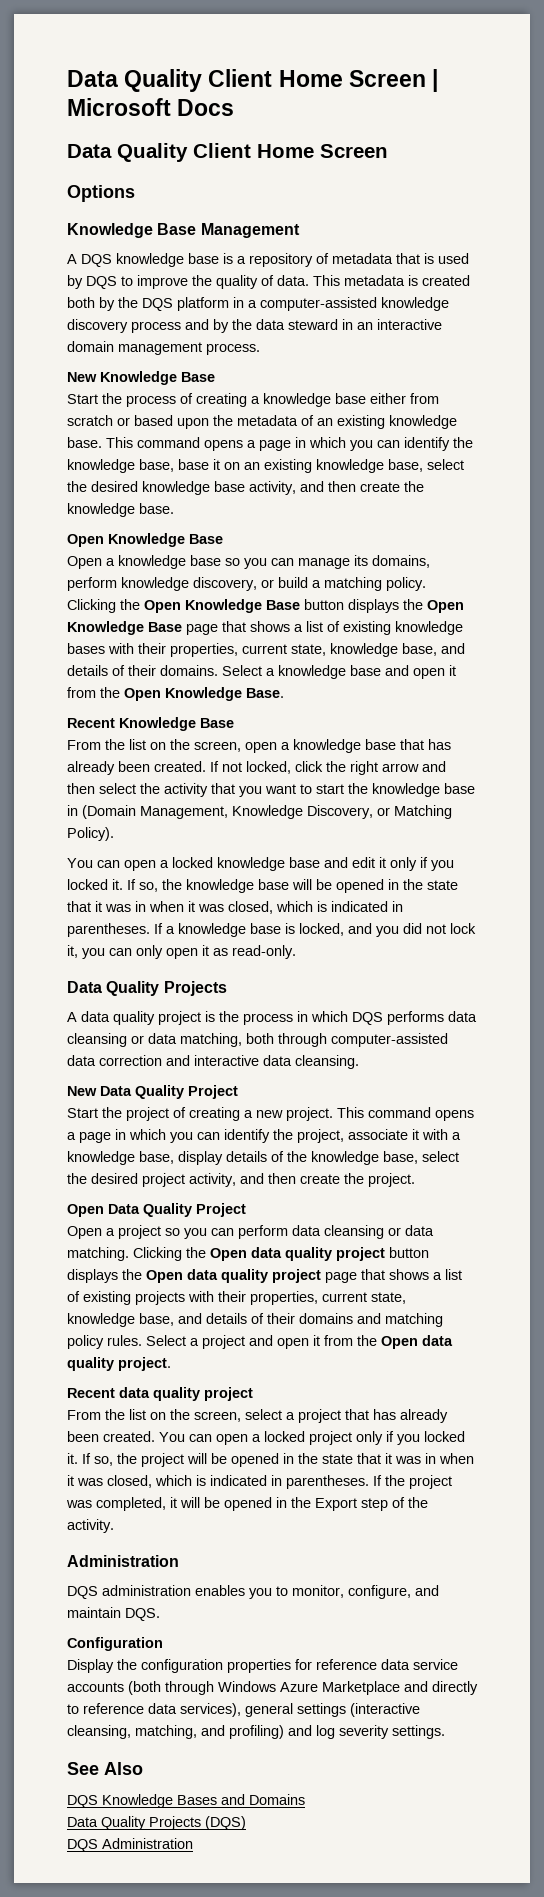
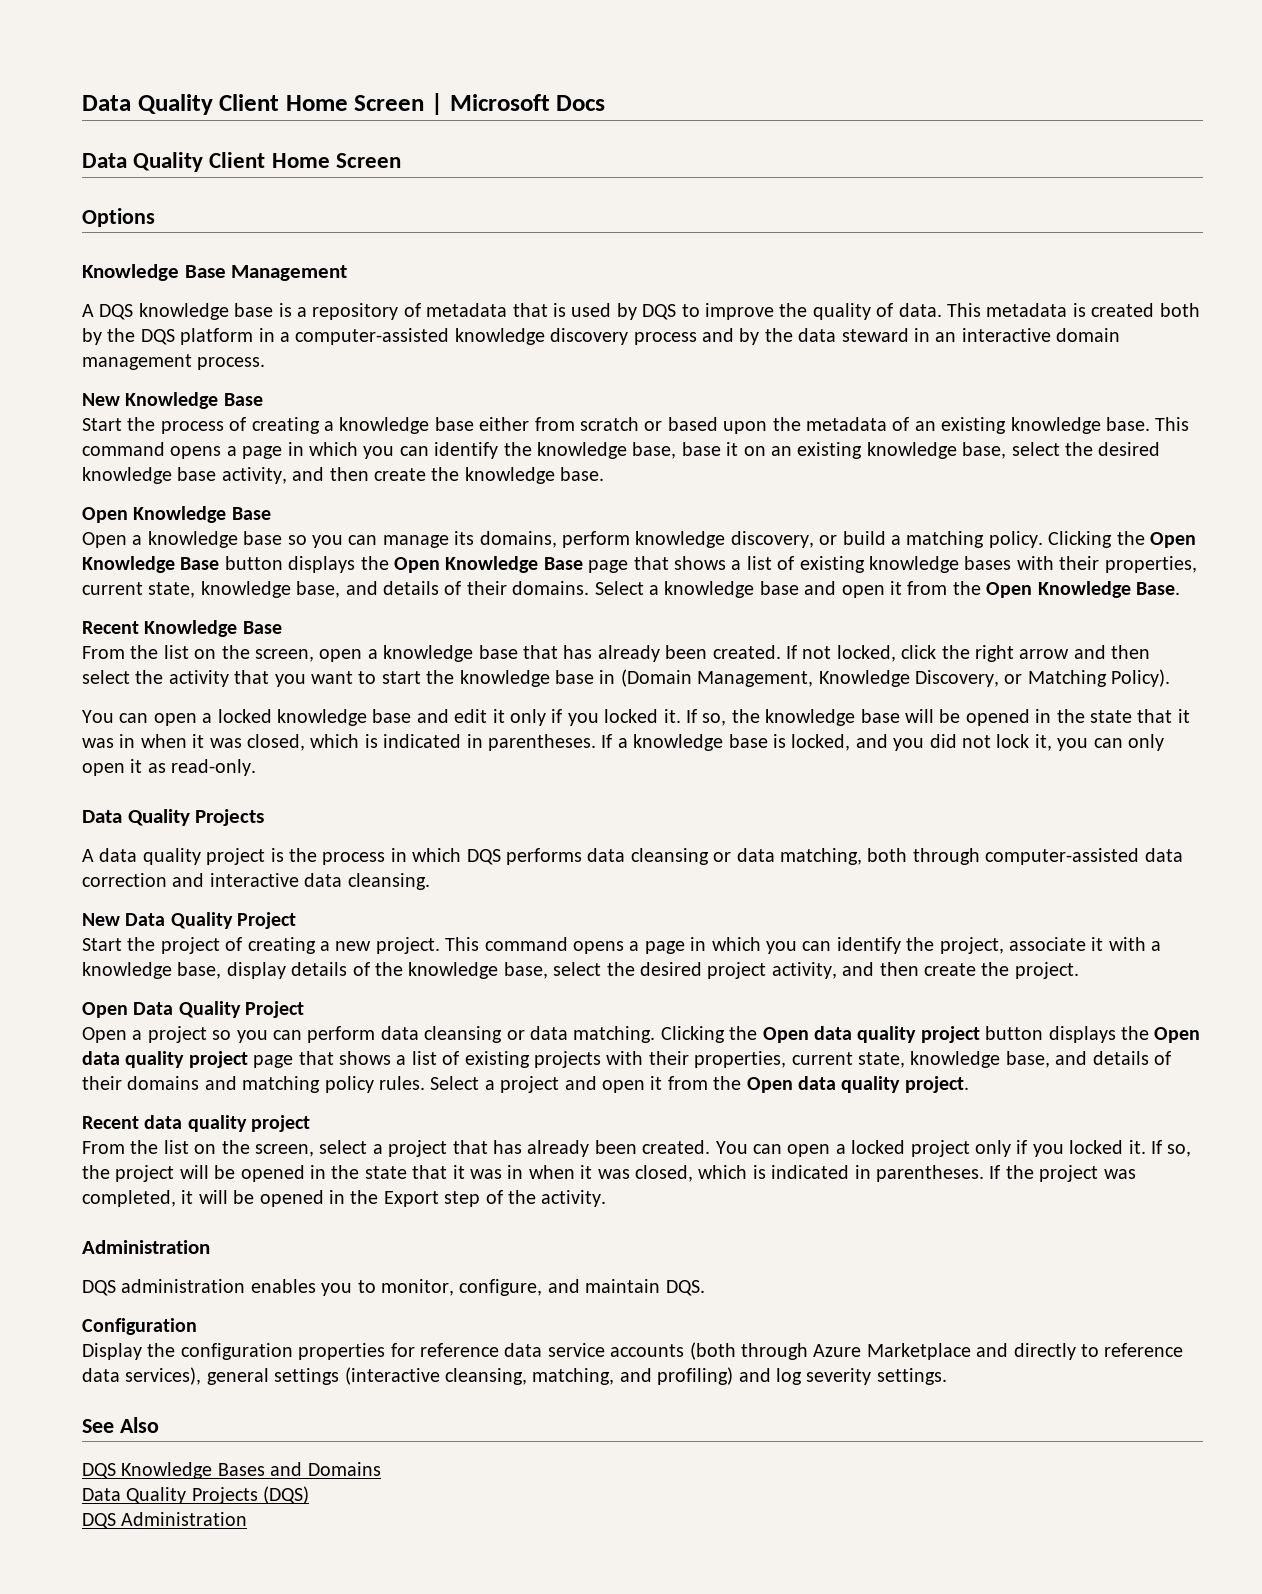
[218,1681,276,1692] Windows -> (808, 1351) none

